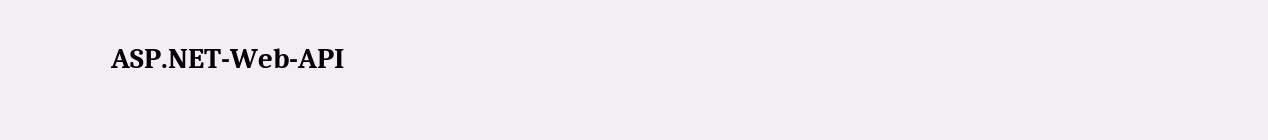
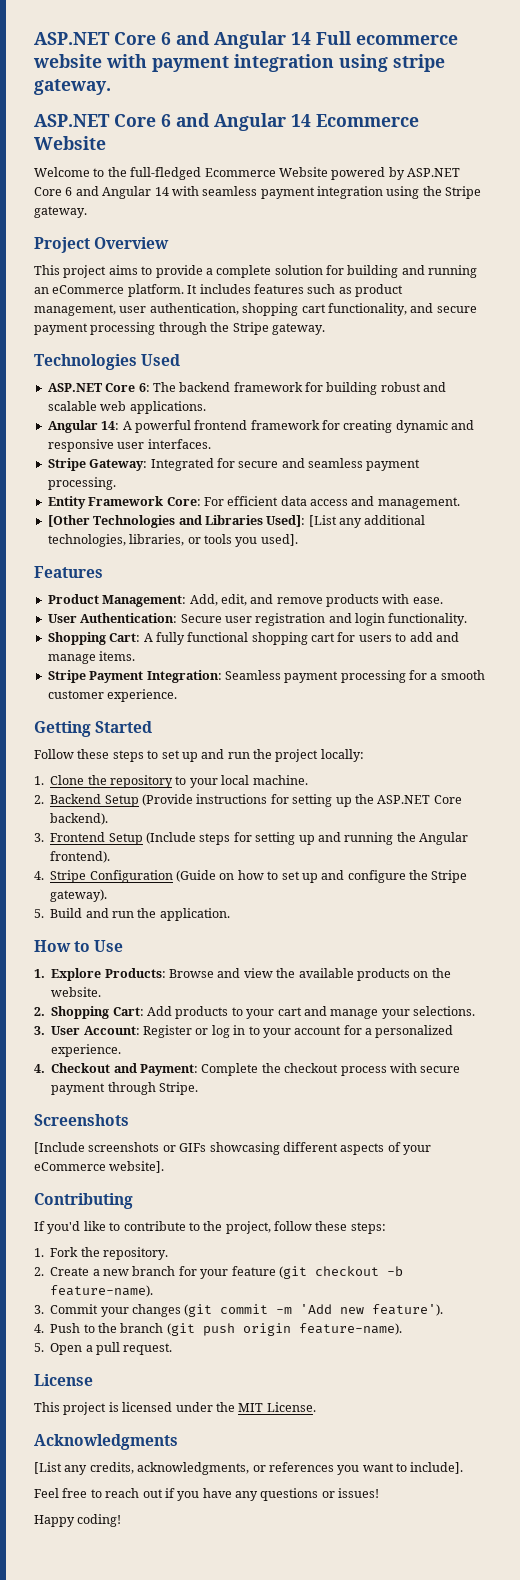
[110,48,344,68] ASP.NET-Web-API -> [34,31,458,49] [33,54,445,72] [34,79,111,95] [34,113,419,131] [34,136,106,150] [34,167,460,180] [34,186,482,199] [34,206,87,218] [34,237,170,253] [34,265,478,278] [34,284,403,297] [34,303,477,316] [34,322,325,335] [34,354,181,370] [47,382,447,395] [47,401,206,414] [47,420,475,433] [47,439,211,452] [47,458,421,471] [47,477,116,490] [47,496,460,509] [47,515,426,528] [47,534,298,547] [34,566,103,578] [47,594,443,607] [47,613,468,626] [47,632,459,645] [47,651,136,664] [47,670,485,683] [47,689,178,702] [34,721,153,737] [34,749,364,762] [34,775,308,788] [34,794,462,807] [50,813,109,825] [34,832,468,845] [50,851,111,863] [34,870,468,883] [50,889,108,902] [34,908,230,921] [34,940,124,952] [34,968,451,981] [51,987,102,997] [34,1006,475,1019] [34,1025,454,1038] [51,1044,122,1057] [34,1063,461,1076] [51,1082,198,1095] [34,1114,129,1126] [34,1142,431,1155] [34,1161,165,1173] [34,1193,133,1209] [34,1221,386,1234] [34,1247,168,1260] [34,1266,403,1279] [50,1285,154,1297] [34,1304,444,1317] [34,1323,402,1336] [34,1342,173,1355] [34,1374,93,1386] [34,1402,316,1415] [34,1434,178,1450] [34,1462,464,1475] [34,1488,380,1501] [34,1514,122,1527] ASP.NET Core 6 and Angular 14 Full ecommerce website with payment integration using stripe gateway. // ASP.NET Core 6 and Angular 14 Ecommerce Website // Welcome to the full-fledged Ecommerce Website powered by ASP.NET Core 6 and Angular 14 with seamless payment integration using the Stripe gateway. // Project Overview // This project aims to provide a complete solution for building and running an eCommerce platform. It includes features such as product management, user authentication, shopping cart functionality, and secure payment processing through the Stripe gateway. // Technologies Used // ASP.NET Core 6: The backend framework for building robust and scalable web applications. // Angular 14: A powerful frontend framework for creating dynamic and responsive user interfaces. // Stripe Gateway: Integrated for secure and seamless payment processing. // Entity Framework Core: For efficient data access and management. // [Other Technologies and Libraries Used]: [List any additional technologies, libraries, or tools you used]. // Features // Product Management: Add, edit, and remove products with ease. // User Authentication: Secure user registration and login functionality. // Shopping Cart: A fully functional shopping cart for users to add and manage items. // Stripe Payment Integration: Seamless payment processing for a smooth customer experience. // Getting Started // Follow these steps to set up and run the project locally: // 1. Clone the repository to your local machine. // 2. Backend Setup (Provide instructions for setting up the ASP.NET Core backend). // 3. Frontend Setup (Include steps for setting up and running the Angular frontend). // 4. Stripe Configuration (Guide on how to set up and configure the Stripe gateway). // 5. Build and run the application. // How to Use // 1. Explore Products: Browse and view the available products on the website. // 2. Shopping Cart: Add products to your cart and manage your selections. // 3. User Account: Register or log in to your account for a personalized experience. // 4. Checkout and Payment: Complete the checkout process with secure payment through Stripe. // Screenshots // [Include screenshots or GIFs showcasing different aspects of your eCommerce website]. // Contributing // If you'd like to contribute to the project, follow these steps: // 1. Fork the repository. // 2. Create a new branch for your feature (git checkout -b feature-name). // 3. Commit your changes (git commit -m 'Add new feature'). // 4. Push to the branch (git push origin feature-name). // 5. Open a pull request. // License // This project is licensed under the MIT License. // Acknowledgments // [List any credits, acknowledgments, or references you want to include]. // Feel free to reach out if you have any questions or issues! // Happy coding!

